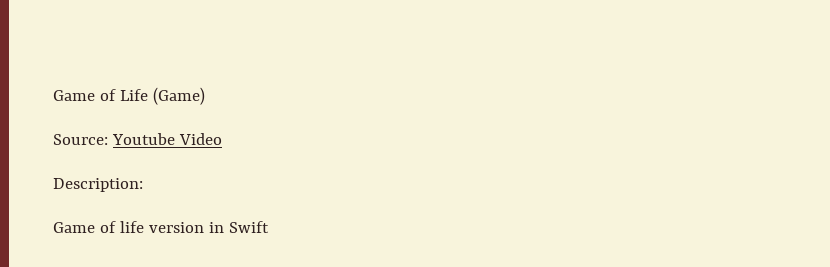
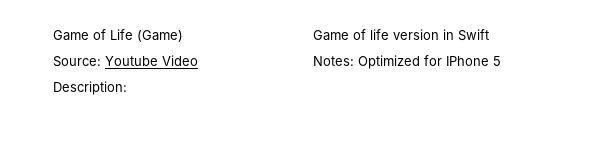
(269, 227) none -> [313,55,501,69] // Notes: Optimized for IPhone 5

